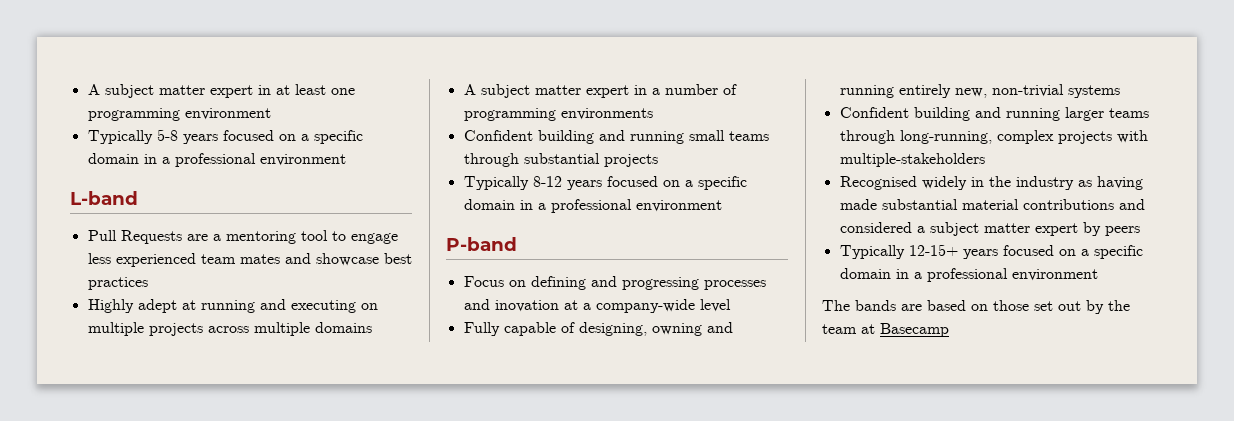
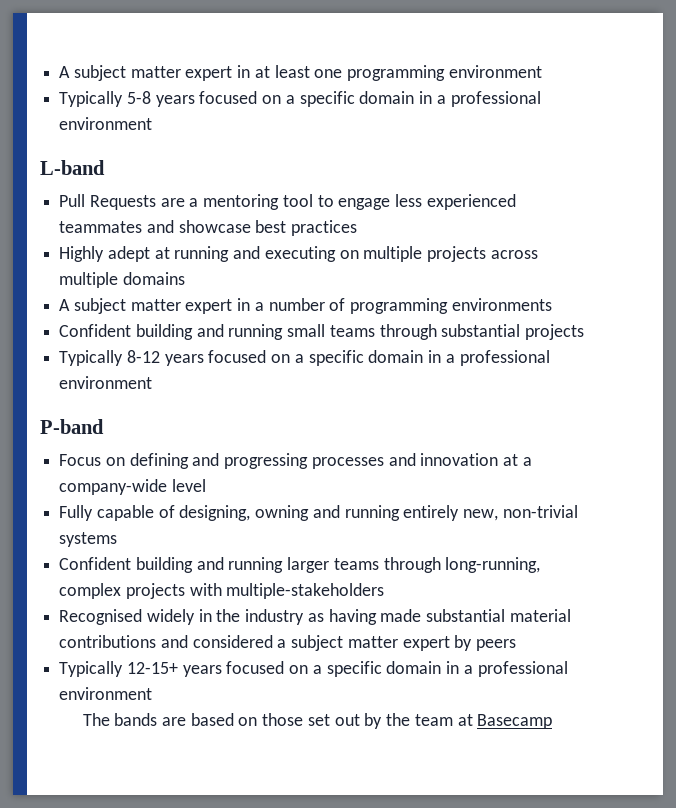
[200,254,280,264] team mates -> [59,221,143,233] teammates
[494,300,559,312] inovation -> [420,453,499,466] innovation

